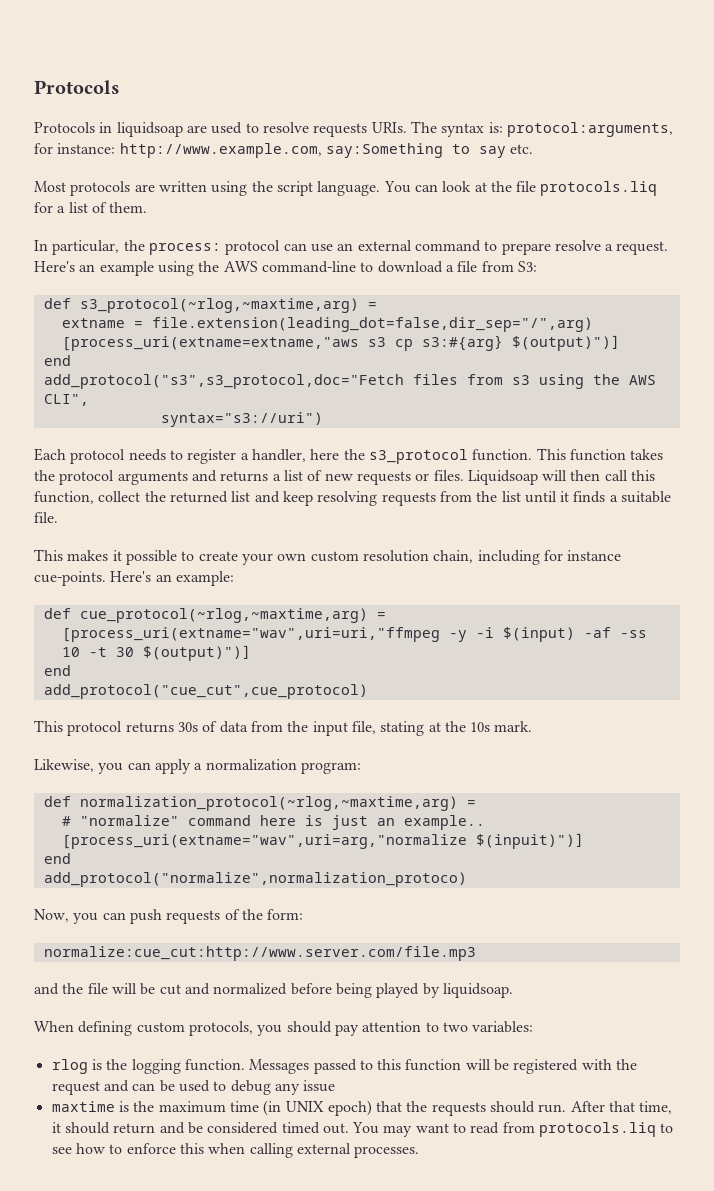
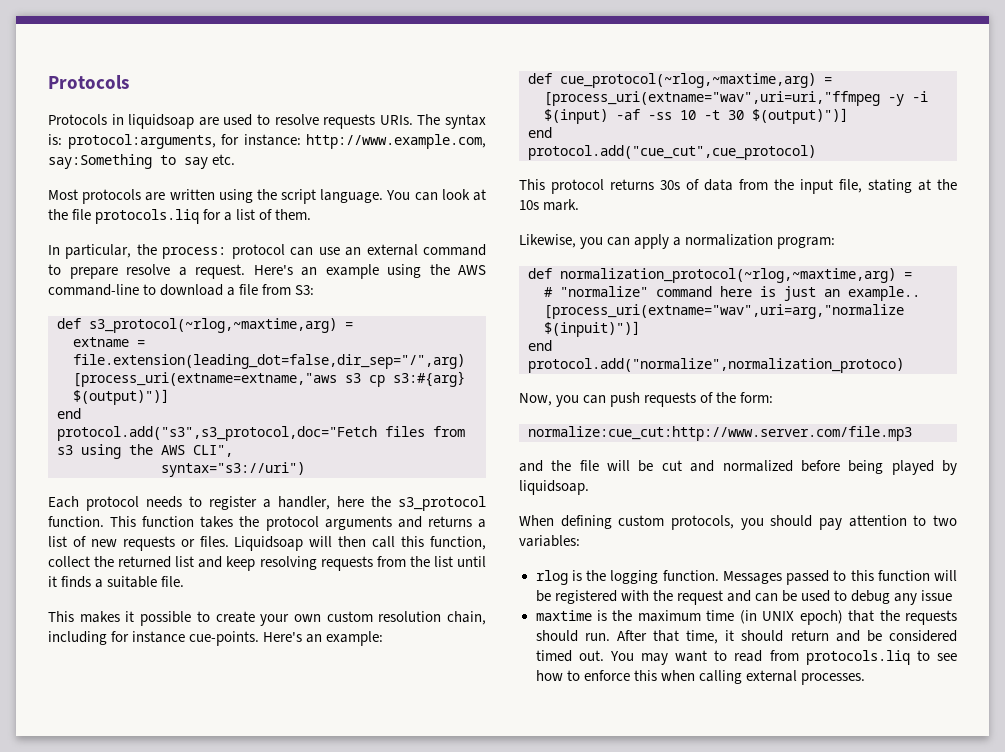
[43,374,404,389] add_protocol("s3",s3_protocol,doc="Fetch -> [57,426,377,441] protocol.add("s3",s3_protocol,doc="Fetch
[43,684,368,699] add_protocol("cue_cut",cue_protocol) -> [528,145,816,160] protocol.add("cue_cut",cue_protocol)
[43,872,467,887] add_protocol("normalize",normalization_protoco) -> [528,358,904,373] protocol.add("normalize",normalization_protoco)

